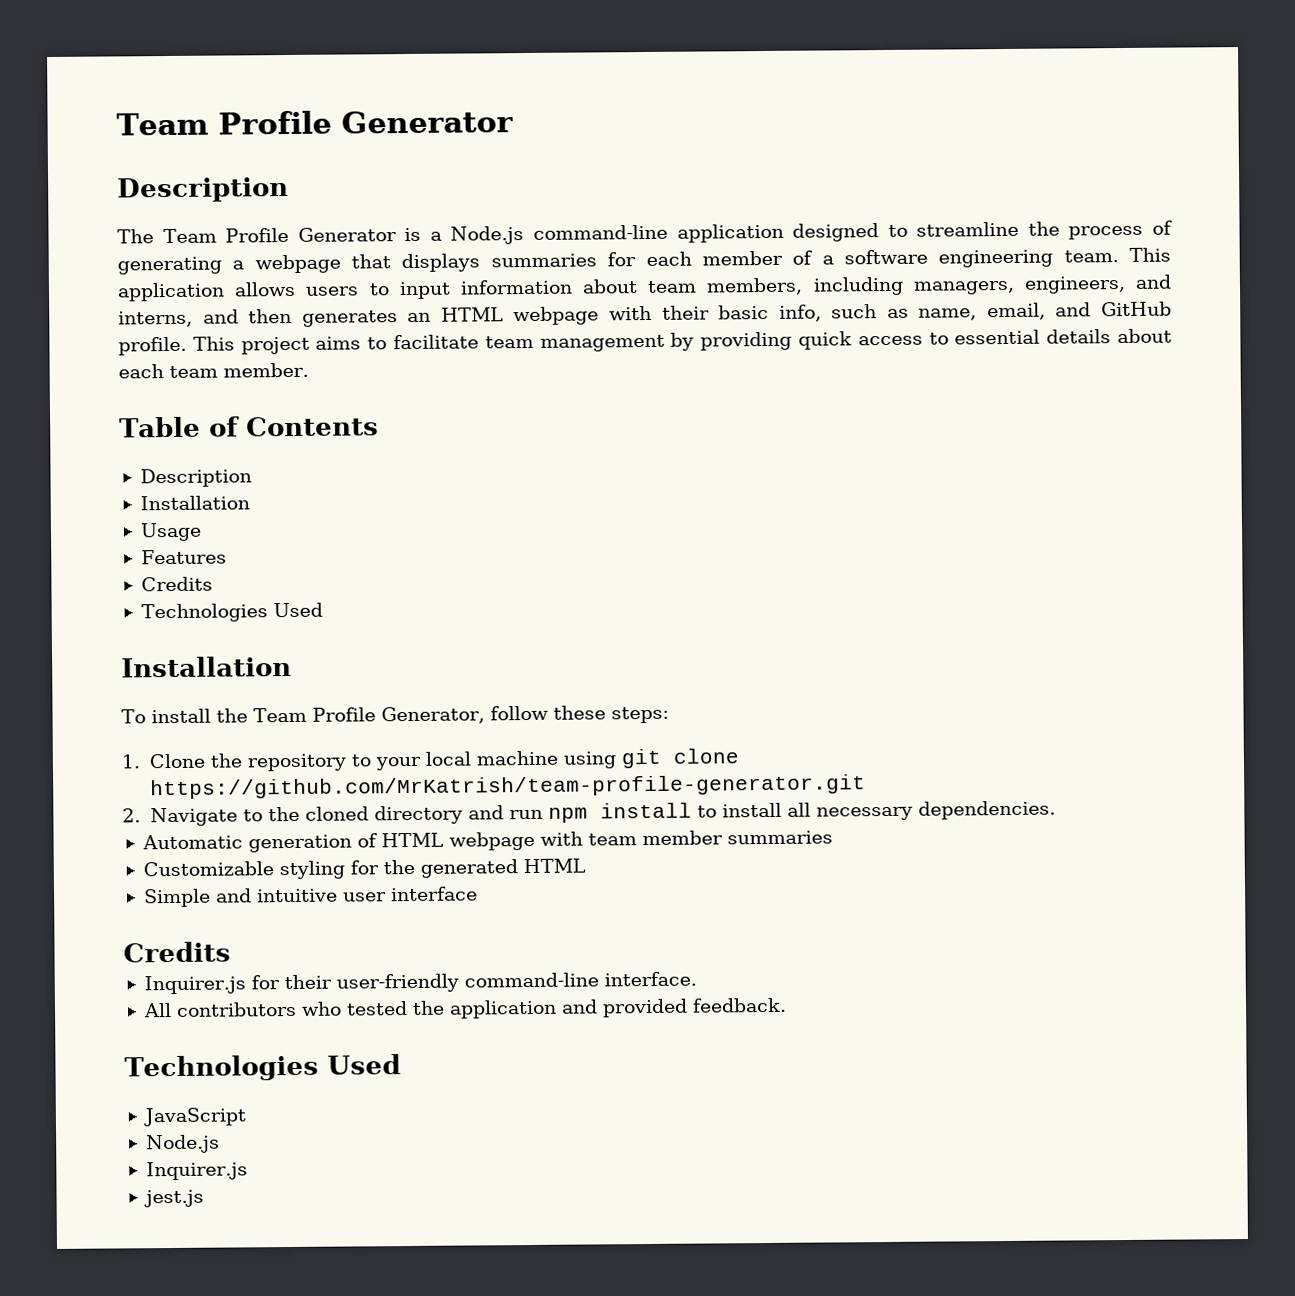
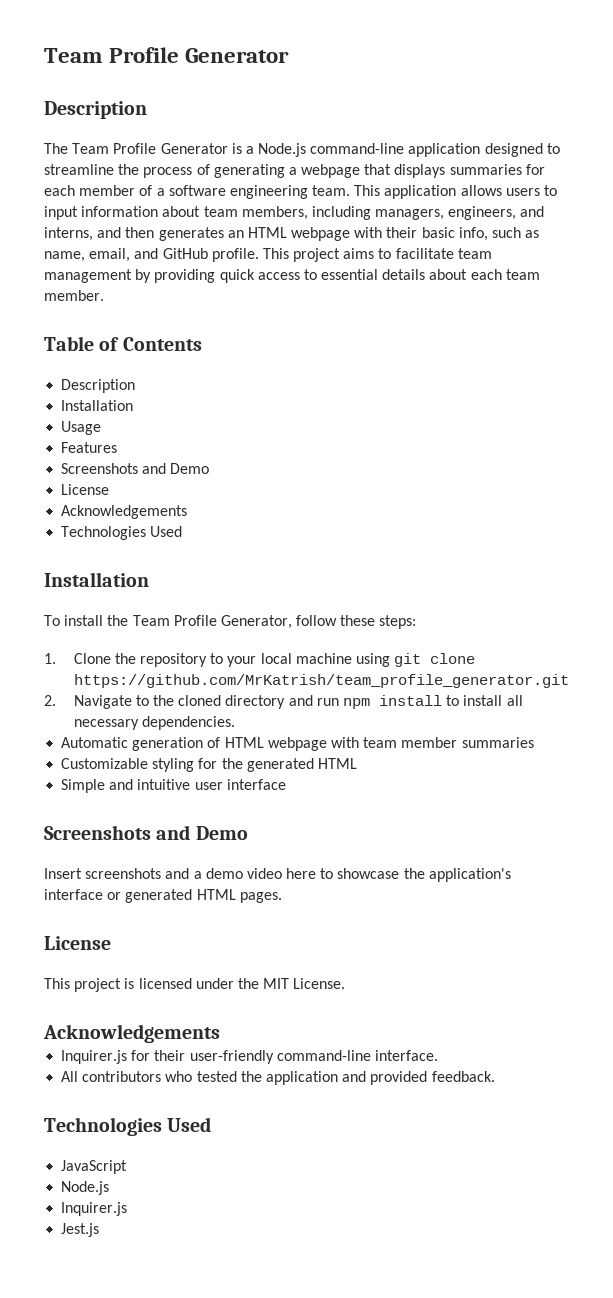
[140,576,213,592] Credits -> [61,463,210,474] [61,484,110,495] [61,505,188,519] Screenshots and Demo // License // Acknowledgements
[149,774,866,800] https://github.com/MrKatrish/team-profile-generator.git -> [73,674,569,688] https://github.com/MrKatrish/team_profile_generator.git
[123,941,231,963] Credits -> [44,825,248,840] [44,868,511,882] [44,889,282,903] [44,936,111,950] [44,978,346,992] [43,1024,220,1043] Screenshots and Demo // Insert screenshots and a demo video here to showcase the application's interface or generated HTML pages. // License // This project is licensed under the MIT License. // Acknowledgements
[143,1189,204,1208] jest.js -> [61,1223,100,1237] Jest.js

